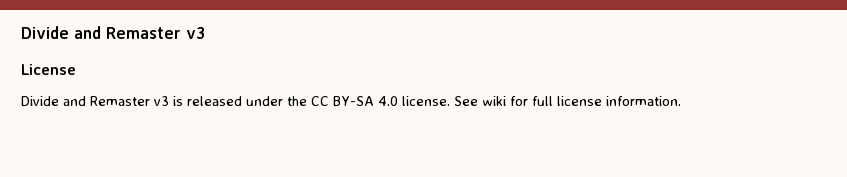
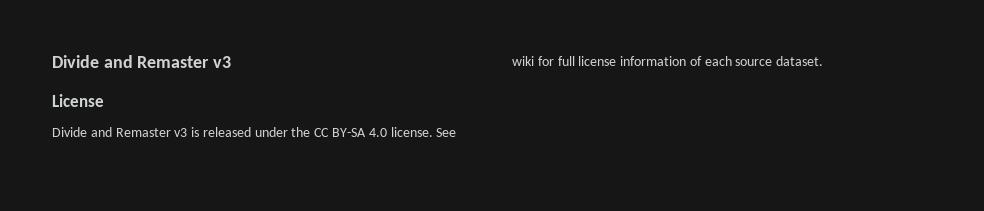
[606,96,681,106] information. -> [620,56,824,66] information of each source dataset.

